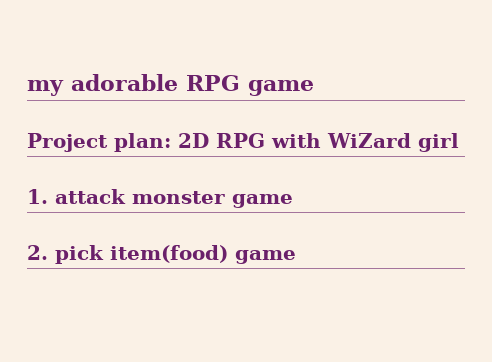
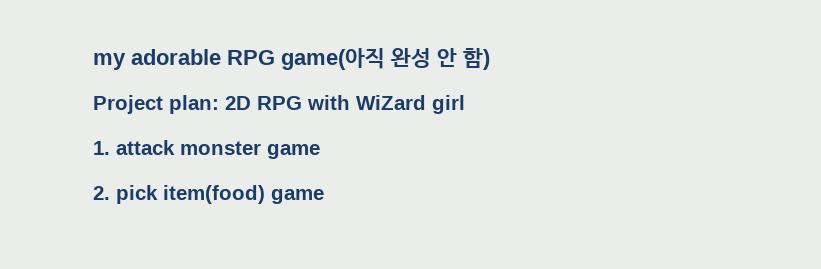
[248,80,314,96] game -> [281,48,490,70] game(아직 완성 안 함)

